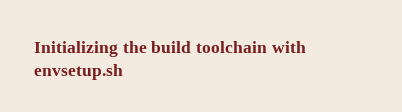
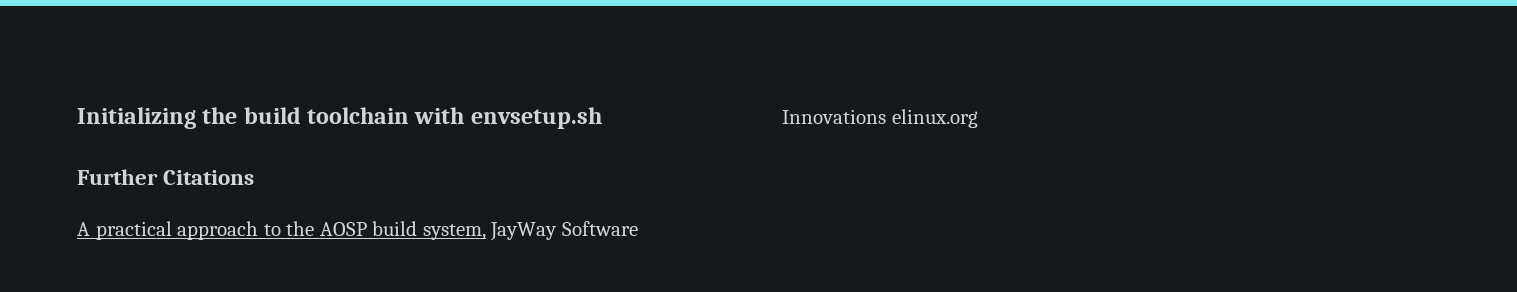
(123, 72) none -> [77,169,255,185] [77,221,638,241] [782,109,978,128] // Further Citations // A practical approach to the AOSP build system, JayWay Software Innovations elinux.org

